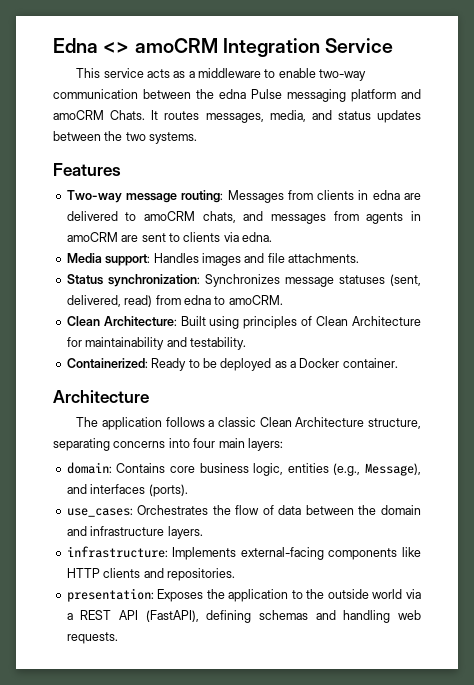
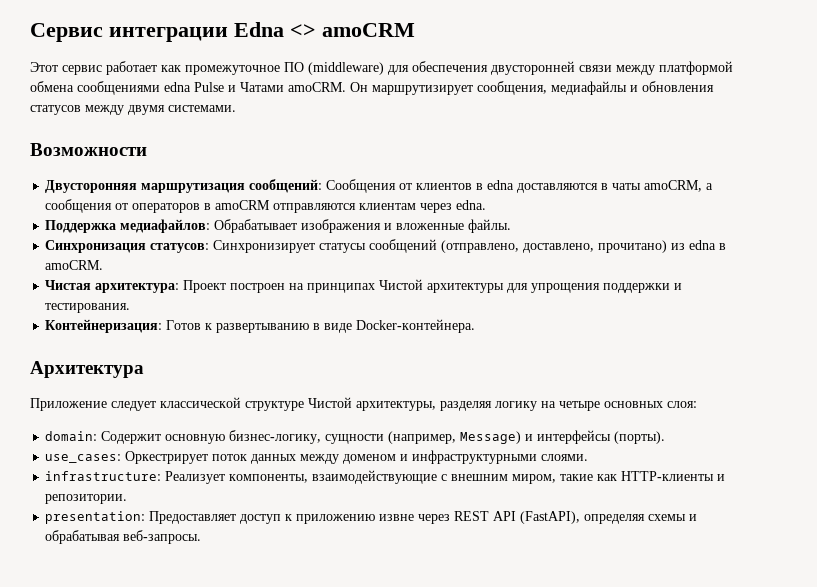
(53, 45) none -> [30,23,228,42] Сервис интеграции
[222,38,394,57] [76,68,367,81] [53,89,421,102] [53,110,421,123] [53,131,198,144] [53,163,121,176] [66,190,421,203] [66,211,421,224] [66,232,272,242] [66,253,359,266] [66,274,422,287] [66,295,283,307] [66,316,421,329] [66,337,246,350] [66,358,398,371] [53,390,149,403] [76,417,422,430] [53,438,283,451] [66,462,421,476] [66,484,188,497] [66,505,421,517] [66,526,203,539] [66,546,421,560] [66,568,235,581] [66,588,421,602] [66,610,421,623] [66,632,118,644] Integration Service // This service acts as a middleware to enable two-way communication between the edna Pulse messaging platform and amoCRM Chats. It routes messages, media, and status updates between the two systems. // Features // Two-way message routing: Messages from clients in edna are delivered to amoCRM chats, and messages from agents in amoCRM are sent to clients via edna. // Media support: Handles images and file attachments. // Status synchronization: Synchronizes message statuses (sent, delivered, read) from edna to amoCRM. // Clean Architecture: Built using principles of Clean Architecture for maintainability and testability. // Containerized: Ready to be deployed as a Docker container. // Architecture // The application follows a classic Clean Architecture structure, separating concerns into four main layers: // domain: Contains core business logic, entities (e.g., Message), and interfaces (ports). // use_cases: Orchestrates the flow of data between the domain and infrastructure layers. // infrastructure: Implements external-facing components like HTTP clients and repositories. // presentation: Exposes the application to the outside world via a REST API (FastAPI), defining schemas and handling web requests. -> [30,61,733,75] [30,81,714,95] [30,105,236,115] [30,143,147,156] [45,179,714,193] [45,199,487,213] [45,219,512,233] [45,239,727,253] [45,260,104,270] [45,279,683,293] [45,303,131,313] [45,319,476,333] [30,361,144,378] [30,397,697,411] [45,430,666,444] [45,450,589,464] [45,470,726,484] [45,494,128,504] [45,511,698,524] [45,530,202,544] // Этот сервис работает как промежуточное ПО (middleware) для обеспечения двусторонней связи между платформой обмена сообщениями edna Pulse и Чатами amoCRM. Он маршрутизирует сообщения, медиафайлы и обновления статусов между двумя системами. // Возможности // Двусторонняя маршрутизация сообщений: Сообщения от клиентов в edna доставляются в чаты amoCRM, а сообщения от операторов в amoCRM отправляются клиентам через edna. // Поддержка медиафайлов: Обрабатывает изображения и вложенные файлы. // Синхронизация статусов: Синхронизирует статусы сообщений (отправлено, доставлено, прочитано) из edna в amoCRM. // Чистая архитектура: Проект построен на принципах Чистой архитектуры для упрощения поддержки и тестирования. // Контейнеризация: Готов к развертыванию в виде Docker-контейнера. // Архитектура // Приложение следует классической структуре Чистой архитектуры, разделяя логику на четыре основных слоя: // domain: Содержит основную бизнес-логику, сущности (например, Message) и интерфейсы (порты). // use_cases: Оркестрирует поток данных между доменом и инфраструктурными слоями. // infrastructure: Реализует компоненты, взаимодействующие с внешним миром, такие как HTTP-клиенты и репозитории. // presentation: Предоставляет доступ к приложению извне через REST API (FastAPI), определяя схемы и обрабатывая веб-запросы.

